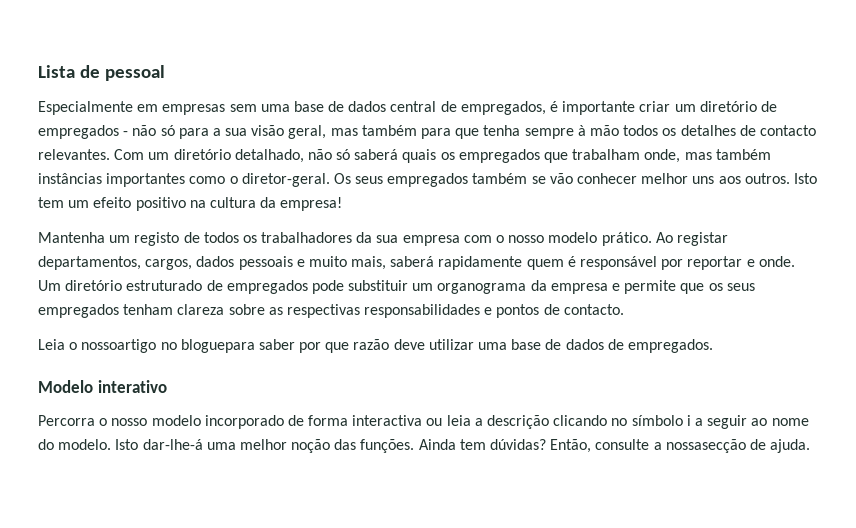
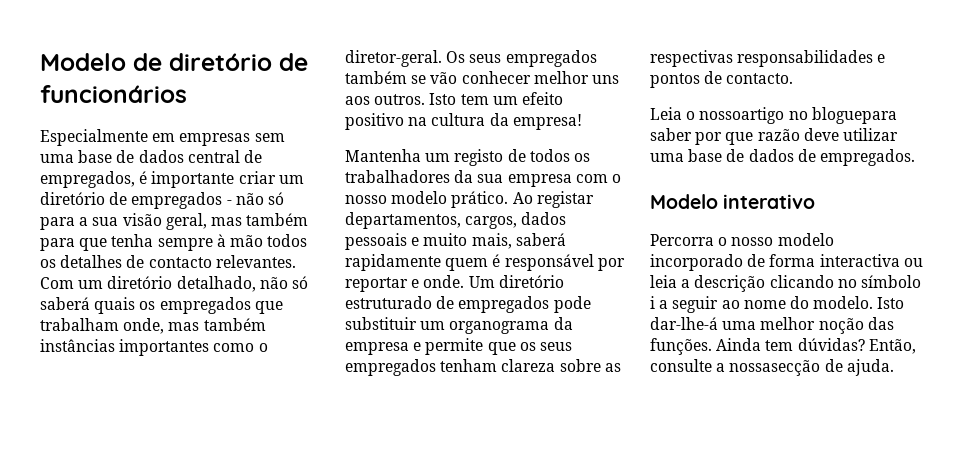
[38,65,166,81] Lista de pessoal -> [40,53,308,71] [40,85,187,103] Modelo de diretório de funcionários

